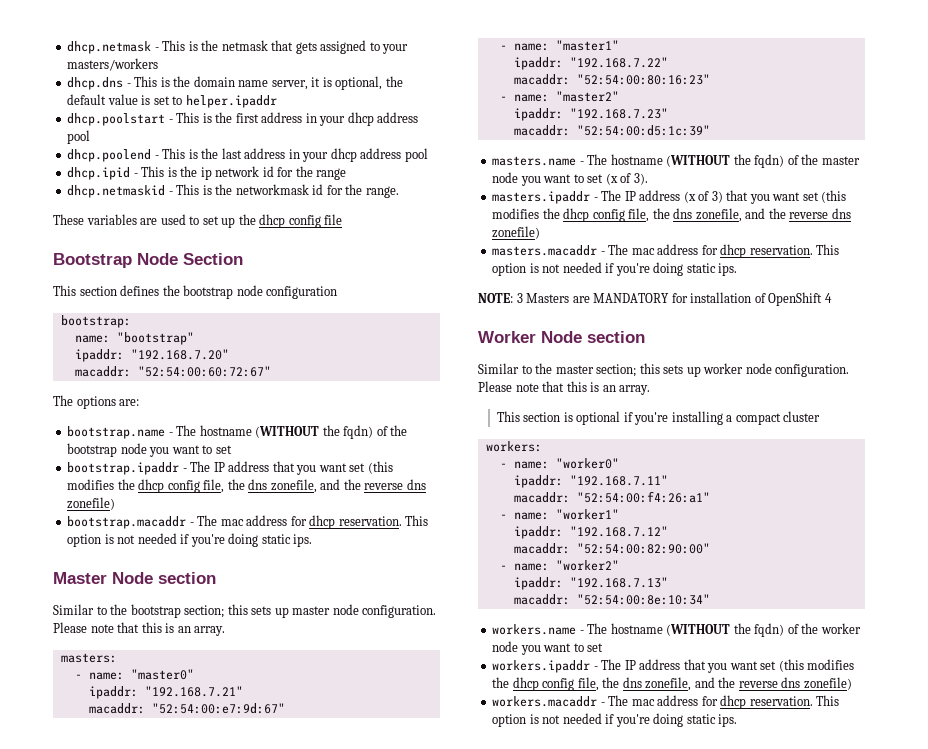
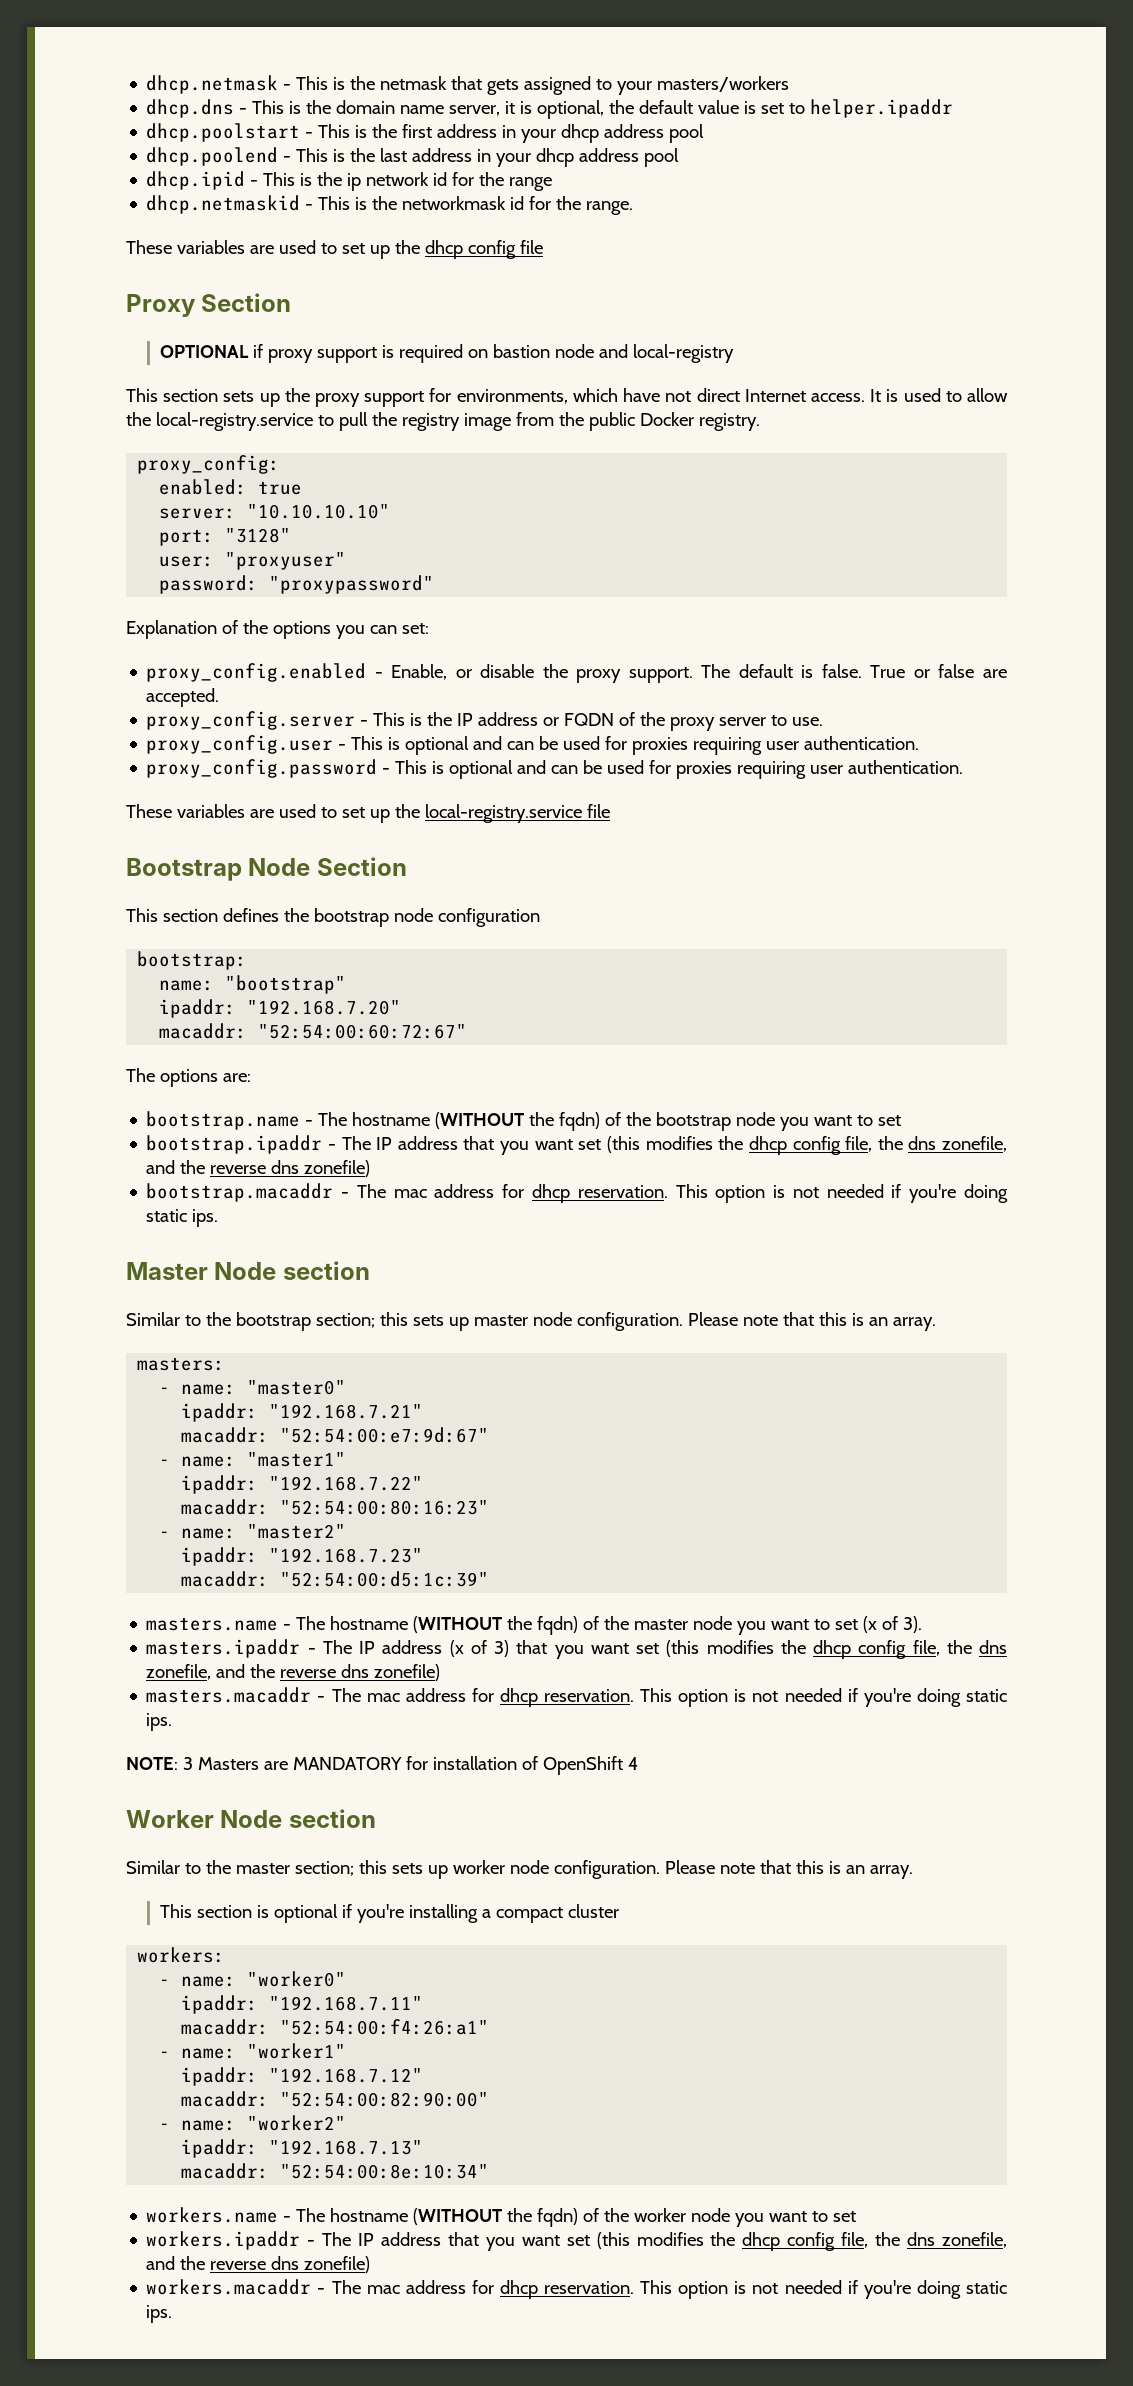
(343, 219) none -> [126,293,292,317] [160,344,735,363] [126,388,1009,407] [126,412,760,431] [137,455,281,474] [159,479,303,495] [159,504,391,519] [159,528,292,546] [159,552,347,570] [159,575,435,594] [126,620,429,639] [146,663,1007,683] [146,688,220,707] [146,711,824,731] [146,735,920,755] [146,759,964,779] [126,804,610,823] // Proxy Section // OPTIONAL if proxy support is required on bastion node and local-registry // This section sets up the proxy support for environments, which have not direct Internet access. It is used to allow the local-registry.service to pull the registry image from the public Docker registry. // proxy_config: // enabled: true // server: "10.10.10.10" // port: "3128" // user: "proxyuser" // password: "proxypassword" // Explanation of the options you can set: // proxy_config.enabled - Enable, or disable the proxy support. The default is false. True or false are accepted. // proxy_config.server - This is the IP address or FQDN of the proxy server to use. // proxy_config.user - This is optional and can be used for proxies requiring user authentication. // proxy_config.password - This is optional and can be used for proxies requiring user authentication. // These variables are used to set up the local-registry.service file

